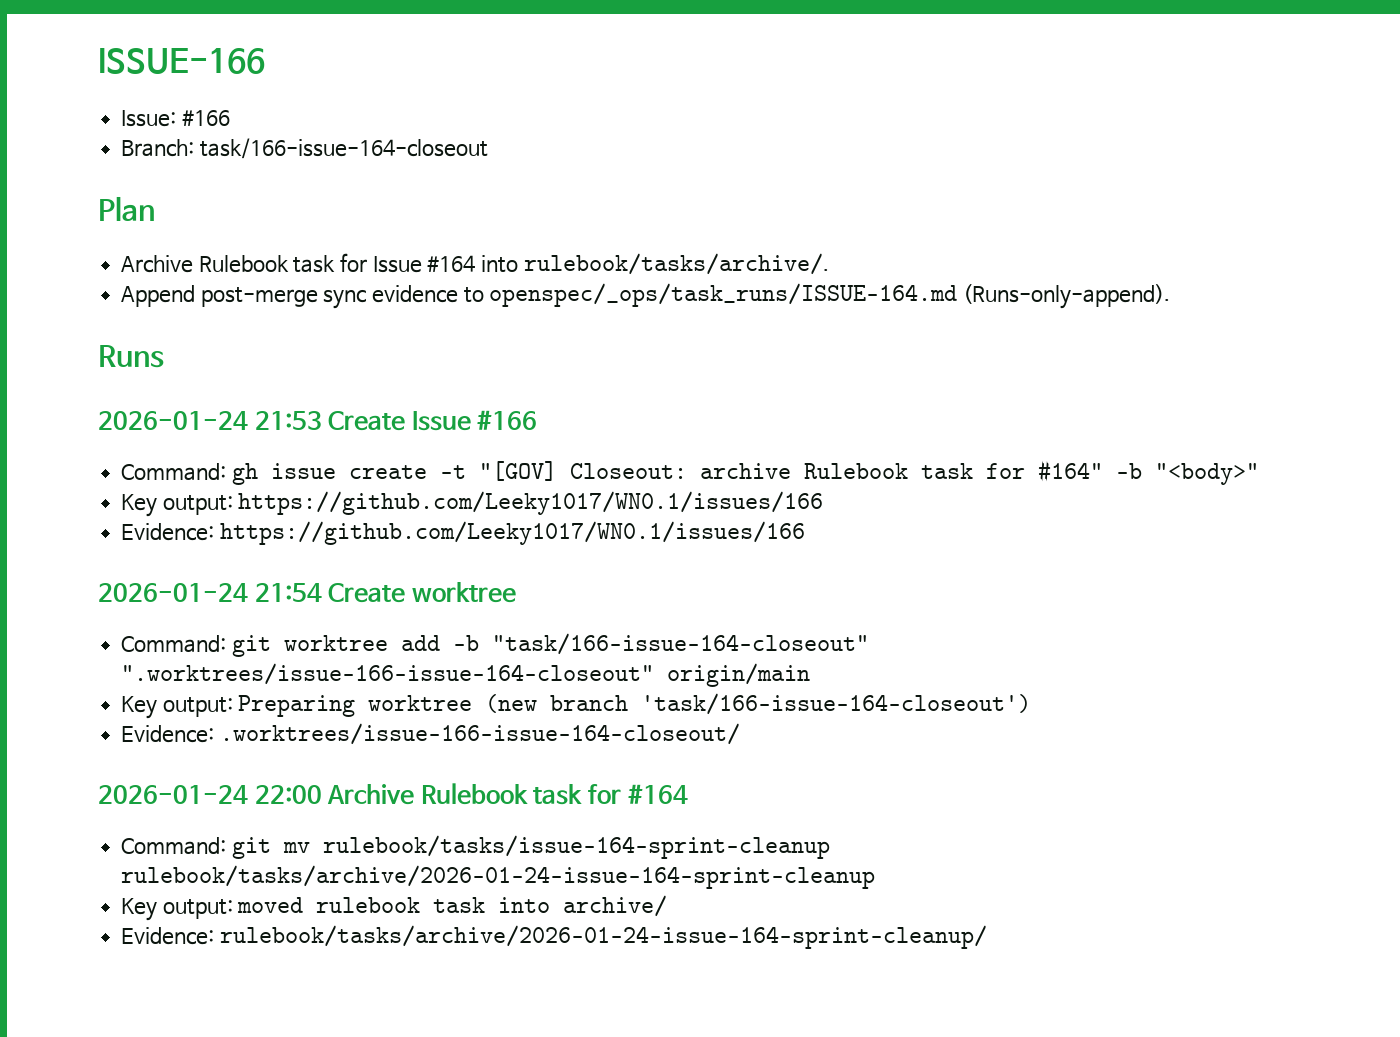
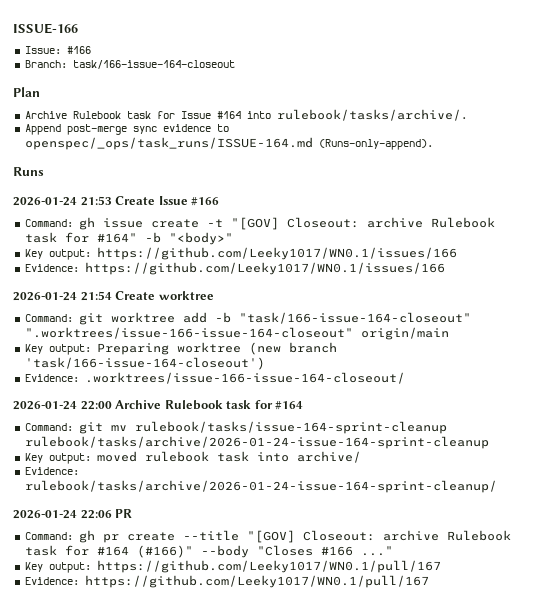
(987, 937) none -> [13,509,133,519] [24,530,511,543] [24,545,393,558] [24,560,441,573] [24,575,429,588] // 2026-01-24 22:06 PR // Command: gh pr create --title "[GOV] Closeout: archive Rulebook task for #164 (#166)" --body "Closes #166 ..." // Key output: https://github.com/Leeky1017/WN0.1/pull/167 // Evidence: https://github.com/Leeky1017/WN0.1/pull/167

